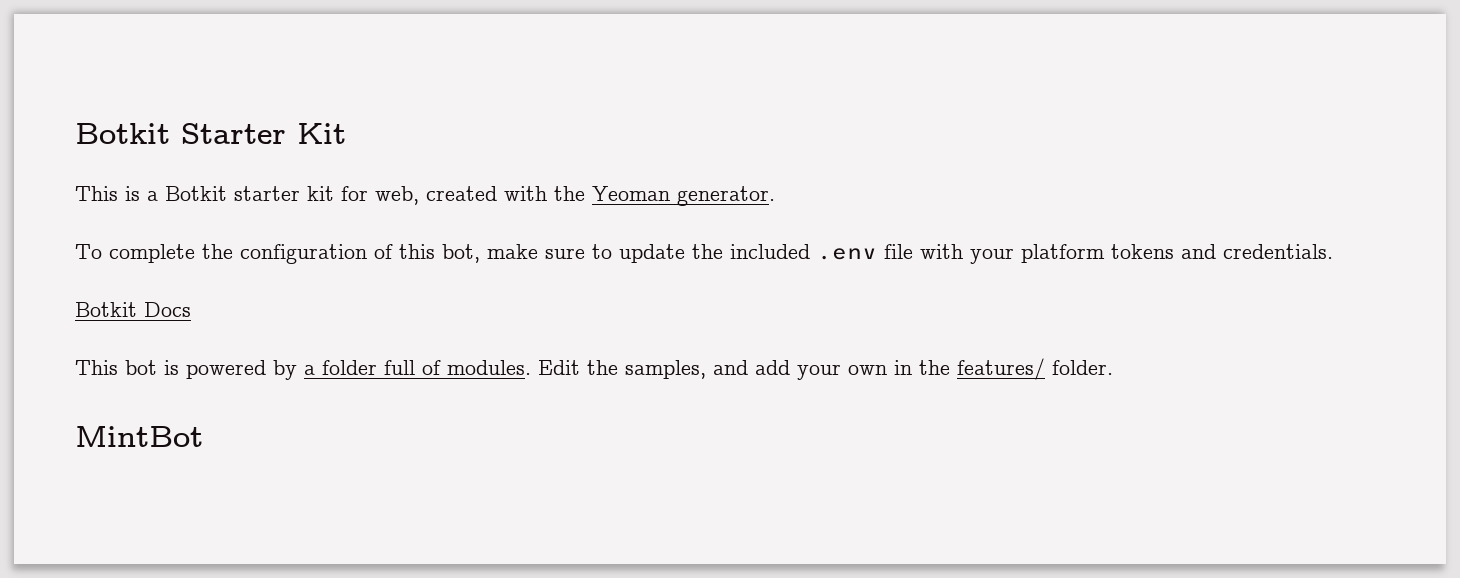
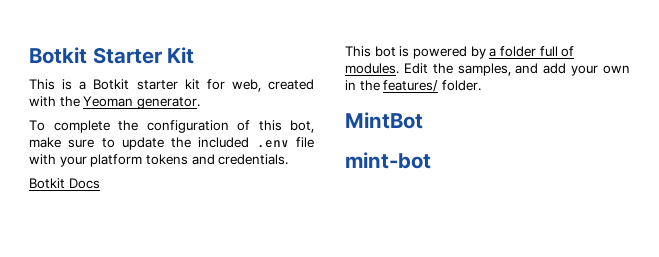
(203, 436) none -> [345,152,431,169] // mint-bot

